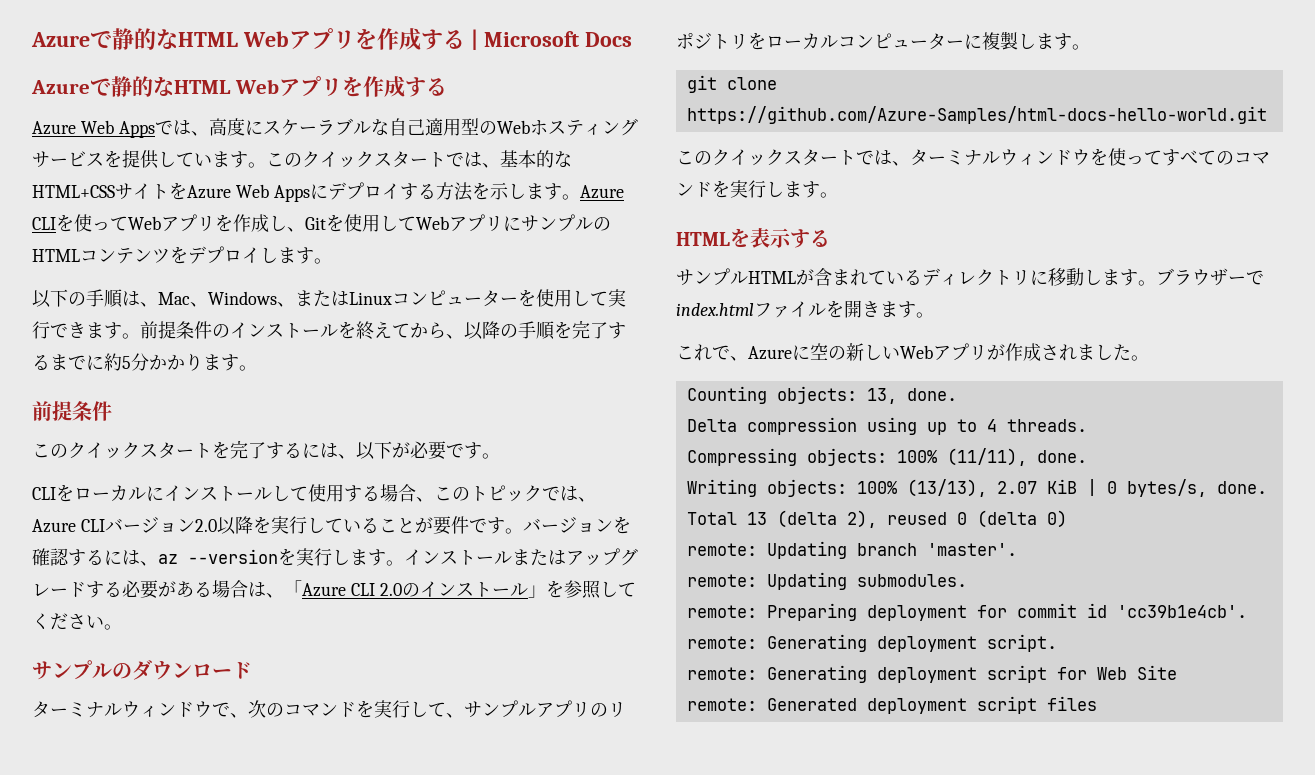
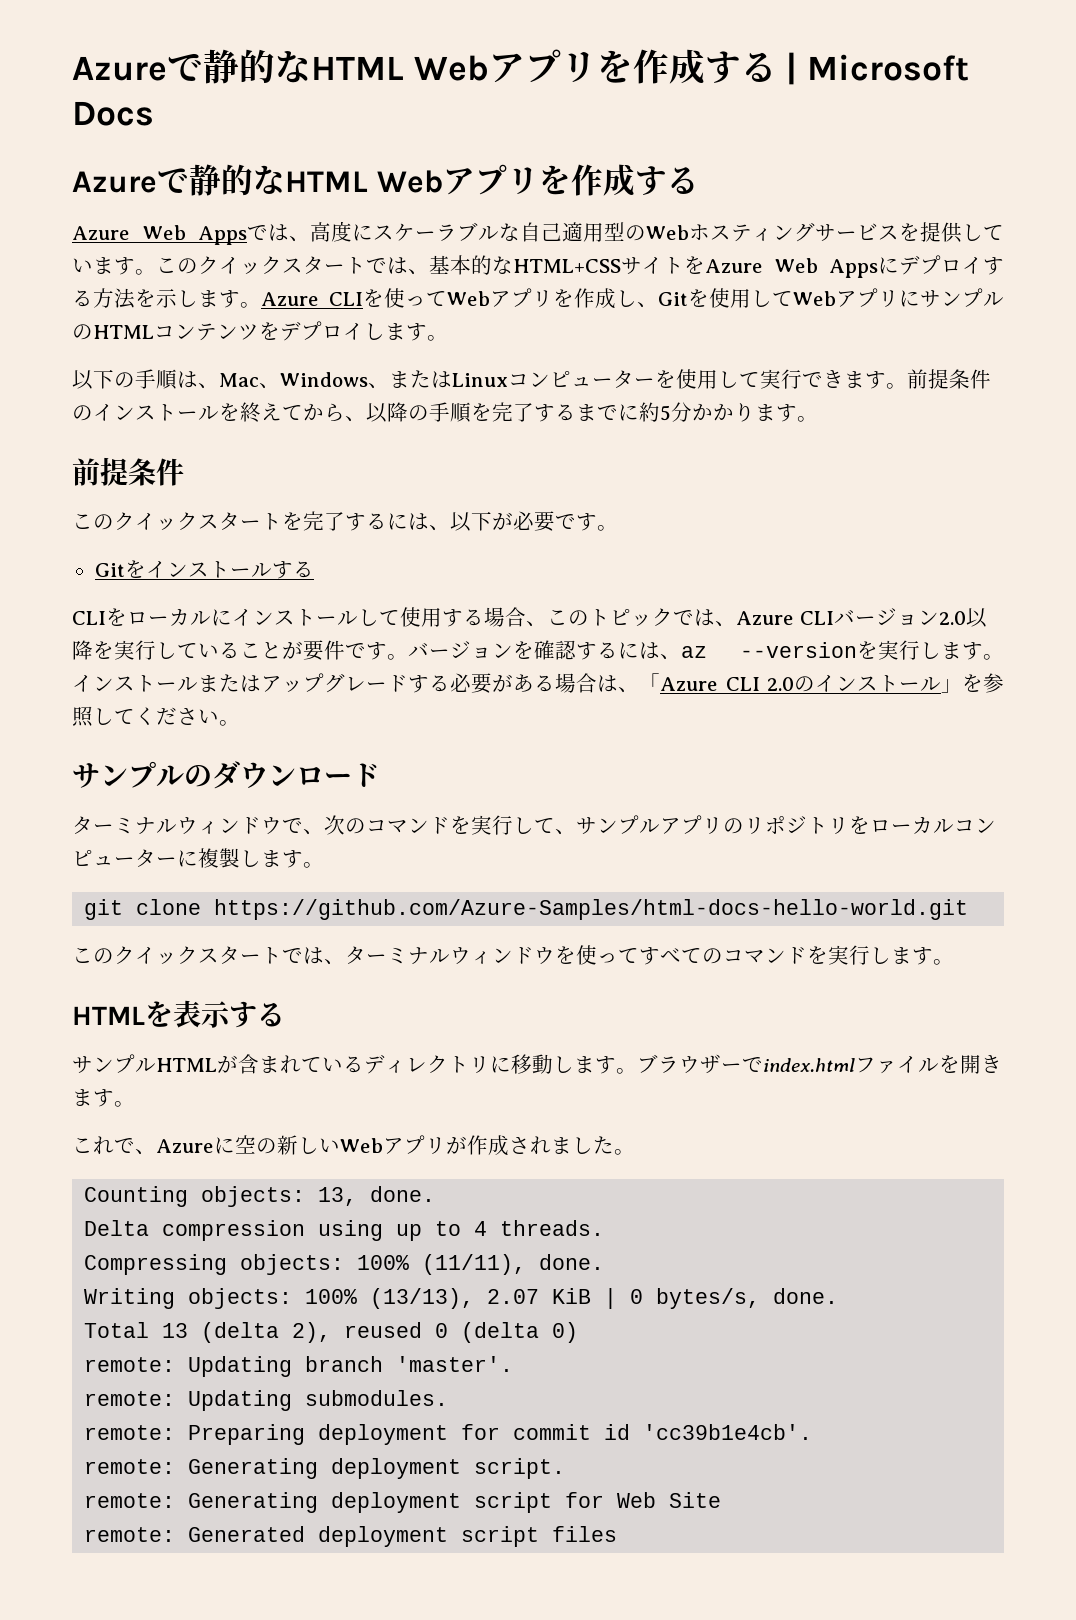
(500, 456) none -> [94,560,314,579] // Gitをインストールする

